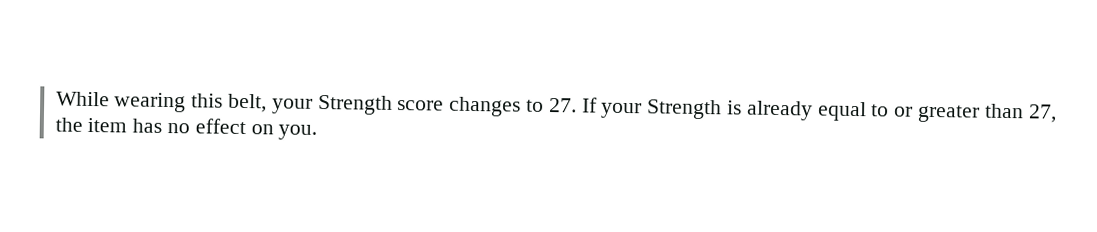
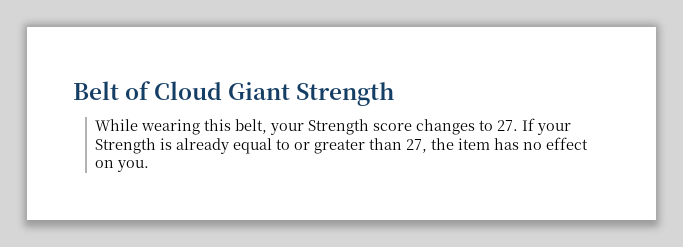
(55, 99) none -> [73,81,395,106] Belt of Cloud Giant Strength //

